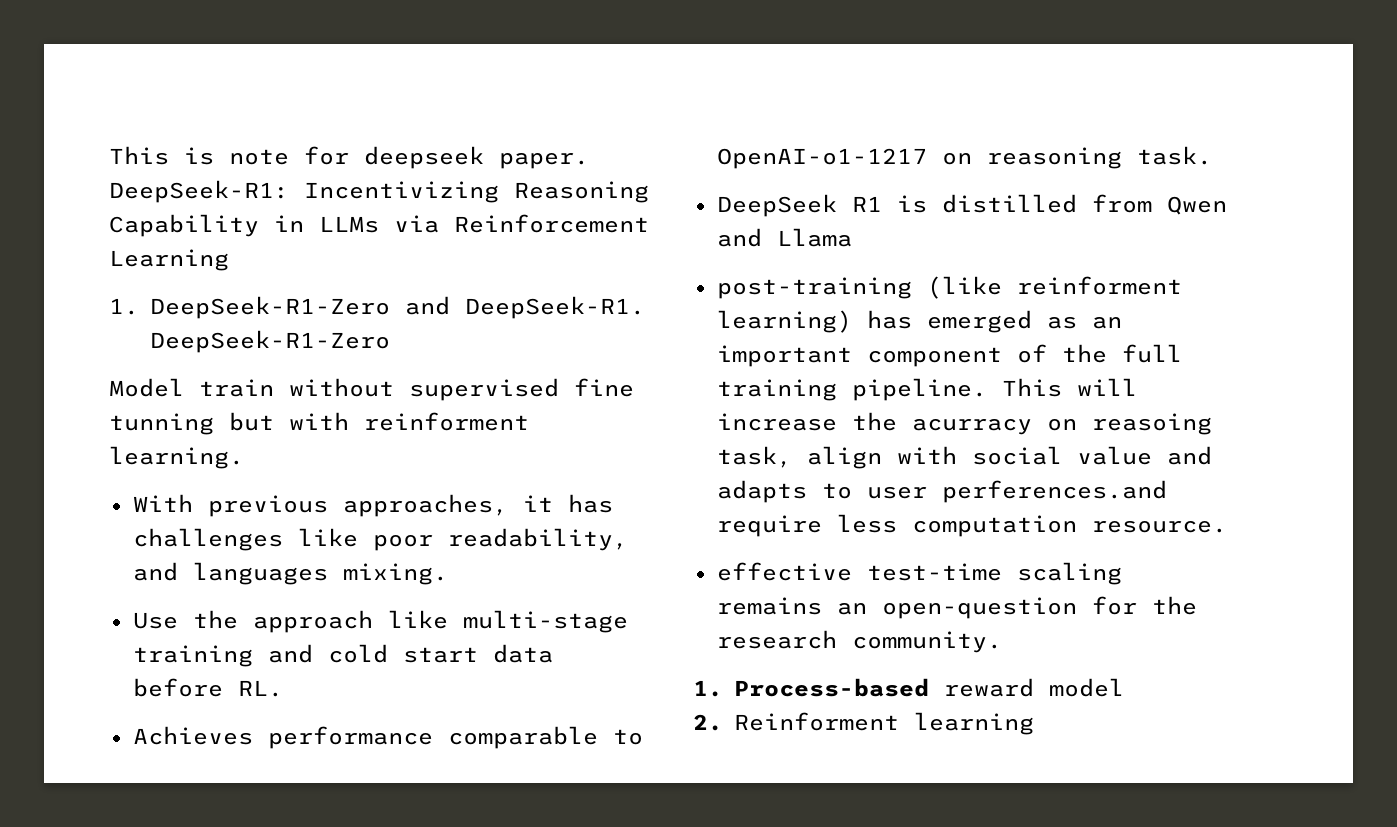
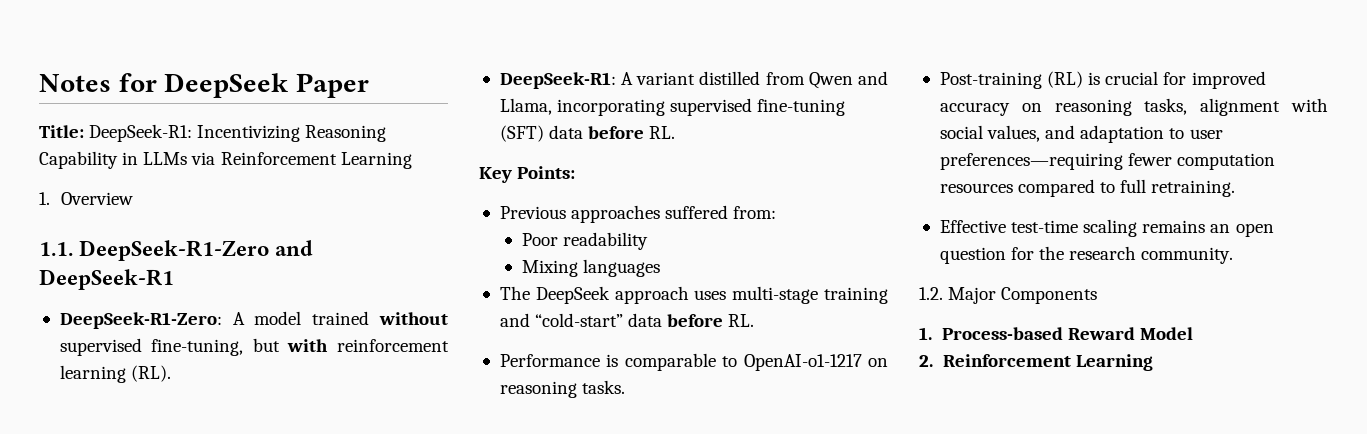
[109,146,589,169] This is note for deepseek paper. -> [39,73,369,98] [39,125,84,138] Notes for DeepSeek Paper // Title:
[149,296,645,319] [149,330,390,353] [109,378,634,401] [109,412,529,435] [109,446,244,469] [132,494,613,517] [132,528,628,551] [132,562,448,585] [132,610,628,633] [132,644,553,667] [132,678,283,697] [132,726,433,749] DeepSeek-R1-Zero and DeepSeek-R1. DeepSeek-R1-Zero // Model train without supervised fine tunning but with reinforment learning. // With previous approaches, it has challenges like poor readability, and languages mixing. // Use the approach like multi-stage training and cold start data before RL. // Achieves performance -> [61,192,134,205] [39,240,314,261] [39,269,174,290] [59,311,449,329] [59,338,450,356] [59,365,172,383] [499,71,888,89] [499,98,846,116] [499,125,676,142] [479,166,576,183] [499,205,777,223] [522,232,649,250] [522,259,661,277] [499,286,888,304] [499,313,755,327] [499,354,619,367] Overview // 1.1. DeepSeek-R1-Zero and DeepSeek-R1 // DeepSeek-R1-Zero: A model trained without supervised fine-tuning, but with reinforcement learning (RL). // DeepSeek-R1: A variant distilled from Qwen and Llama, incorporating supervised fine-tuning (SFT) data before RL. // Key Points: // Previous approaches suffered from: // Poor readability // Mixing languages // The DeepSeek approach uses multi-stage training and “cold-start” data before RL. // Performance is
[1136,146,1212,165] [716,194,1227,217] [716,228,852,247] [716,276,1182,299] [716,310,1122,333] [716,344,1182,367] [716,378,1137,401] [716,412,1212,435] [716,446,1212,469] [716,480,1167,503] [716,514,1227,537] [716,562,852,581] task. // DeepSeek R1 is distilled from Qwen and Llama // post-training (like reinforment learning) has emerged as an important component of the full training pipeline. This will increase the acurracy on reasoing task, align with social value and adapts to user perferences.and require less computation resource. // effective -> [582,380,626,394] [939,71,1266,89] [939,98,1328,116] [939,125,1223,143] [939,153,1276,170] [939,179,1236,197] [939,220,1006,233] tasks. // Post-training (RL) is crucial for improved accuracy on reasoning tasks, alignment with social values, and adaptation to user preferences—requiring fewer computation resources compared to full retraining. // Effective
[881,597,1077,619] open-question -> [1235,223,1274,237] [939,247,1006,264] open question
(1002, 642) none -> [919,287,1098,304] // 1.2. Major Components
[943,678,1124,697] reward model -> [1067,327,1193,340] Reward Model
[733,712,1034,735] Reinforment learning -> [942,354,1153,371] Reinforcement Learning

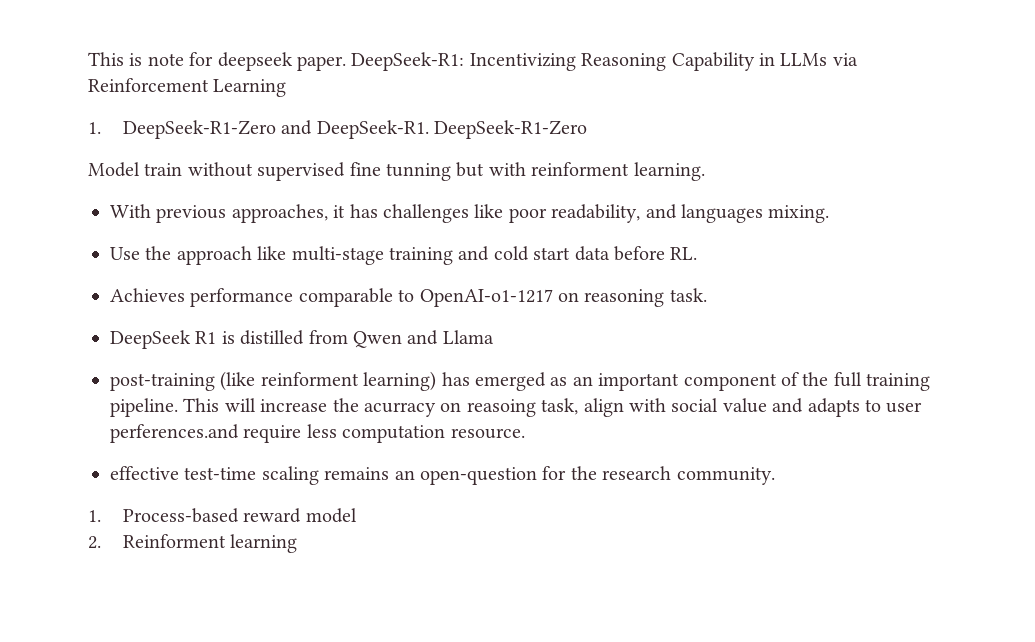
[39,73,369,98] [39,125,84,138] Notes for DeepSeek Paper // Title: -> [88,52,346,71] This is note for deepseek paper.
[61,192,134,205] [39,240,314,261] [39,269,174,290] [59,311,449,329] [59,338,450,356] [59,365,172,383] [499,71,888,89] [499,98,846,116] [499,125,676,142] [479,166,576,183] [499,205,777,223] [522,232,649,250] [522,259,661,277] [499,286,888,304] [499,313,755,327] [499,354,619,367] Overview // 1.1. DeepSeek-R1-Zero and DeepSeek-R1 // DeepSeek-R1-Zero: A model trained without supervised fine-tuning, but with reinforcement learning (RL). // DeepSeek-R1: A variant distilled from Qwen and Llama, incorporating supervised fine-tuning (SFT) data before RL. // Key Points: // Previous approaches suffered from: // Poor readability // Mixing languages // The DeepSeek approach uses multi-stage training and “cold-start” data before RL. // Performance is -> [123,120,588,139] [88,162,705,181] [110,204,830,223] [110,246,698,265] [110,288,294,307] DeepSeek-R1-Zero and DeepSeek-R1. DeepSeek-R1-Zero // Model train without supervised fine tunning but with reinforment learning. // With previous approaches, it has challenges like poor readability, and languages mixing. // Use the approach like multi-stage training and cold start data before RL. // Achieves performance
[582,380,626,394] [939,71,1266,89] [939,98,1328,116] [939,125,1223,143] [939,153,1276,170] [939,179,1236,197] [939,220,1006,233] tasks. // Post-training (RL) is crucial for improved accuracy on reasoning tasks, alignment with social values, and adaptation to user preferences—requiring fewer computation resources compared to full retraining. // Effective -> [669,288,707,302] [110,330,494,349] [110,371,931,391] [110,398,923,417] [110,424,525,443] [110,466,179,480] task. // DeepSeek R1 is distilled from Qwen and Llama // post-training (like reinforment learning) has emerged as an important component of the full training pipeline. This will increase the acurracy on reasoing task, align with social value and adapts to user perferences.and require less computation resource. // effective
[1235,223,1274,237] [939,247,1006,264] open question -> [420,467,537,485] open-question
[919,287,1098,304] [919,327,1193,340] [919,354,1153,371] 1.2. Major Components // 1. Process-based Reward Model // 2. Reinforcement Learning -> [88,508,357,523] [88,534,298,553] 1. Process-based reward model // 2. Reinforment learning

